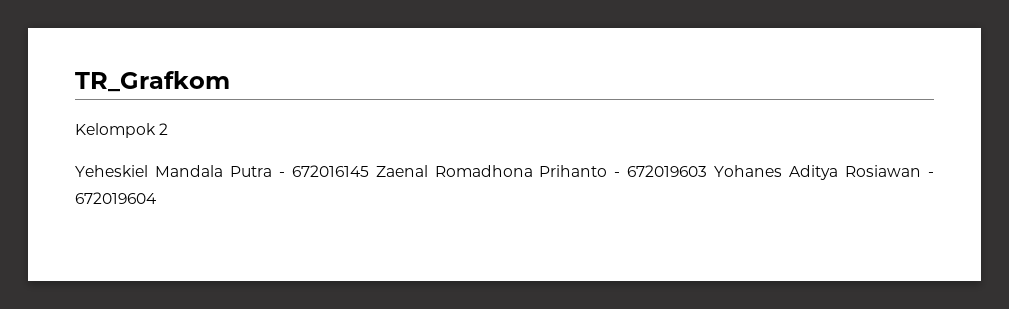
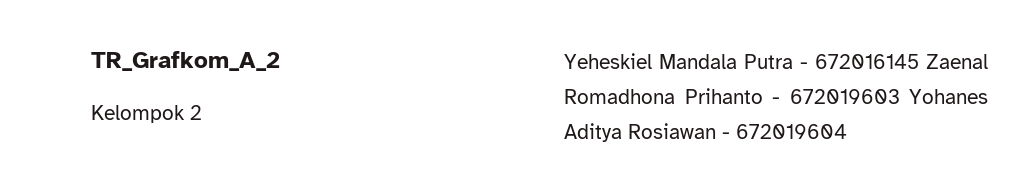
[75,71,230,92] TR_Grafkom -> [91,51,280,71] TR_Grafkom_A_2

